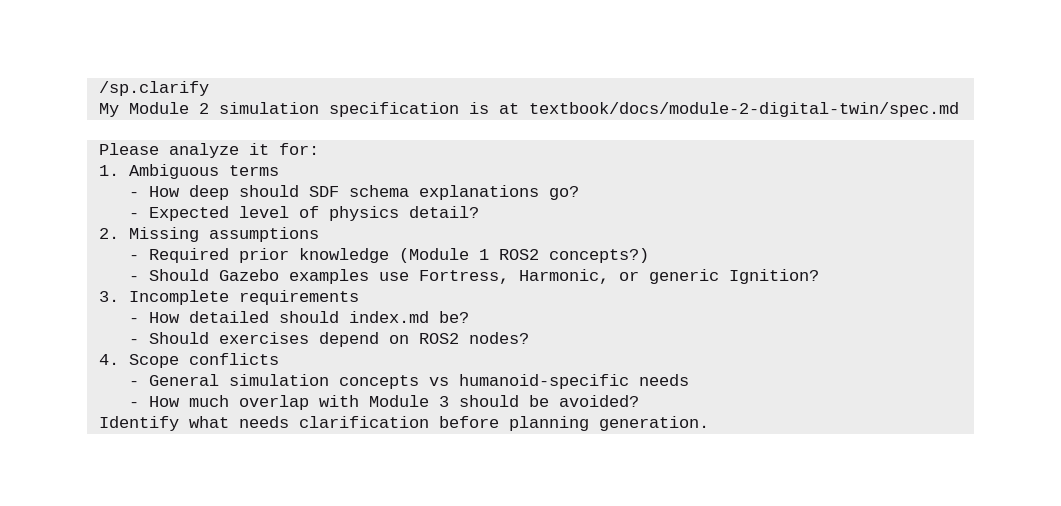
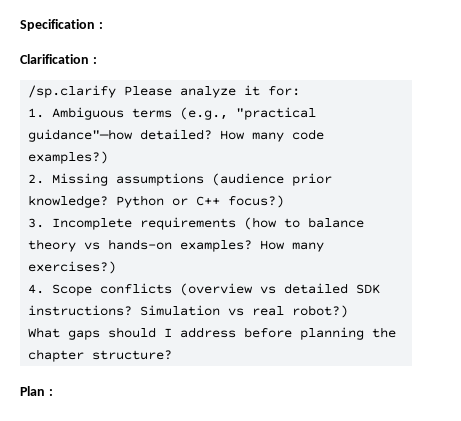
[98,81,209,96] [98,102,959,117] /sp.clarify // My Module 2 simulation specification is at textbook/docs/module-2-digital-twin/spec.md // -> [20,19,103,31] [20,54,97,64] [27,85,116,98] Specification : // Clarification : // /sp.clarify
[128,185,579,200] [128,206,479,221] [98,227,319,242] [128,248,649,263] [128,269,819,284] [98,290,359,305] [128,311,469,323] [128,332,529,347] [98,353,279,368] [128,374,689,389] [128,395,639,410] [98,416,709,431] // - How deep should SDF schema explanations go? // - Expected level of physics detail? // 2. Missing assumptions // - Required prior knowledge (Module 1 ROS2 concepts?) // - Should Gazebo examples use Fortress, Harmonic, or generic Ignition? // 3. Incomplete requirements // - How detailed should index.md be? // - Should exercises depend on ROS2 nodes? // 4. Scope conflicts // - General simulation concepts vs humanoid-specific needs // - How much overlap with Module 3 should be avoided? // Identify what needs clarification before planning generation. -> [179,107,316,120] [27,129,324,142] [27,151,108,164] [27,173,332,186] [27,195,284,208] [27,217,364,230] [27,239,324,252] [27,261,116,274] [27,283,380,296] [27,305,348,318] [27,327,396,340] [27,349,172,362] [20,386,53,396] (e.g., "practical guidance"—how detailed? How many code examples?) // 2. Missing assumptions (audience prior knowledge? Python or C++ focus?) // 3. Incomplete requirements (how to balance theory vs hands-on examples? How many exercises?) // 4. Scope conflicts (overview vs detailed SDK instructions? Simulation vs real robot?) // What gaps should I address before planning the chapter structure? // Plan :

